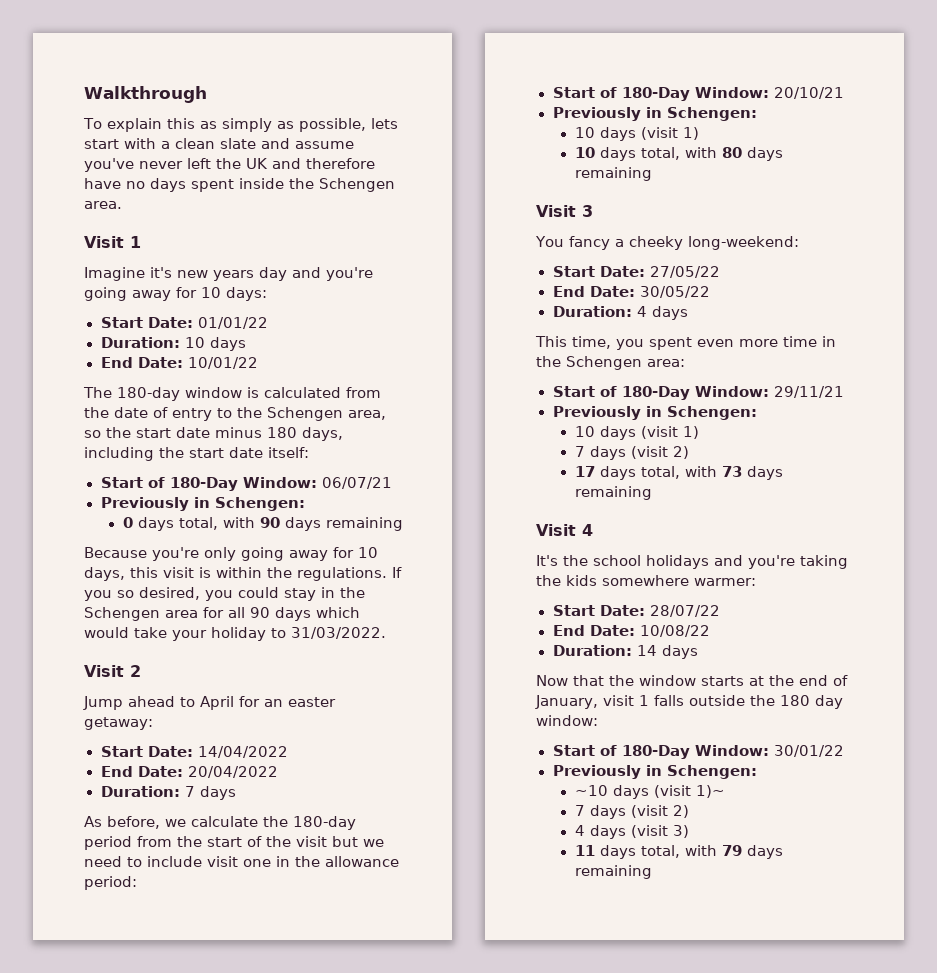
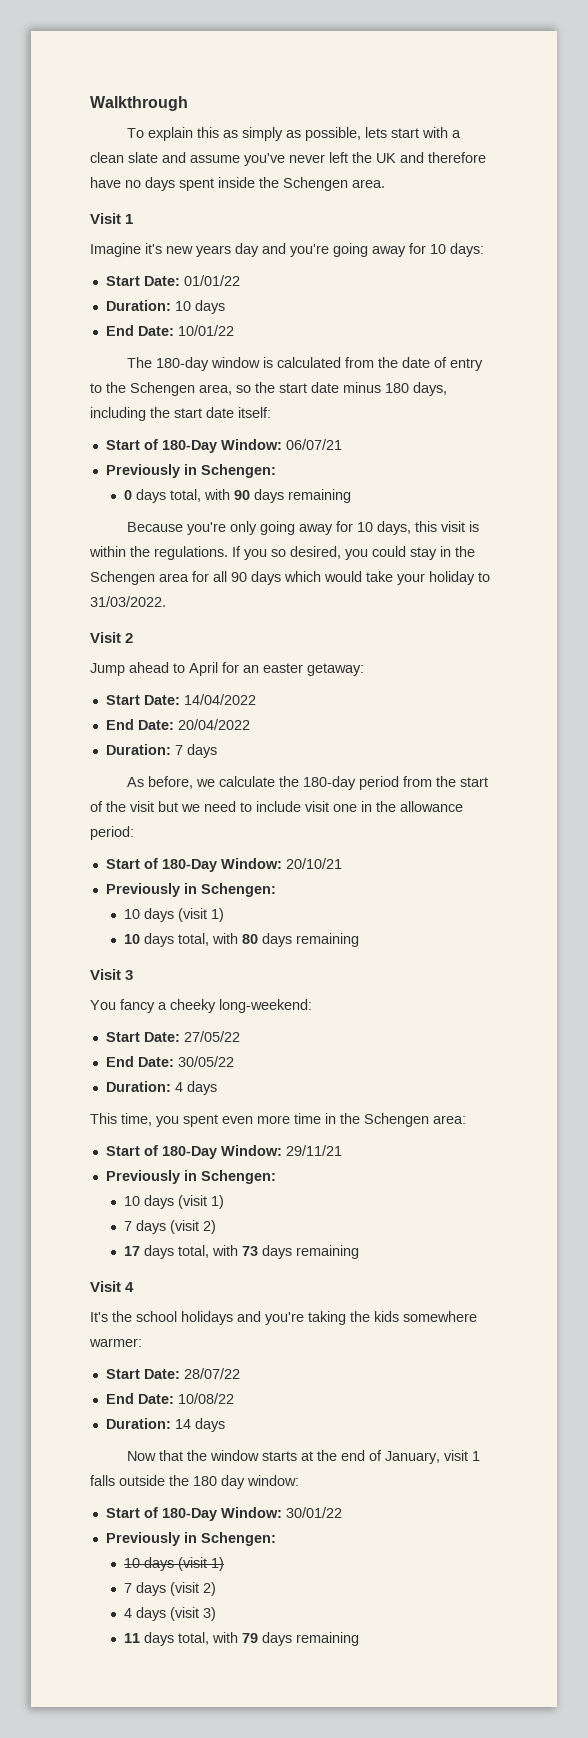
[574,785,725,799] ~10 days (visit 1)~ -> [123,1557,224,1571] 10 days (visit 1)

